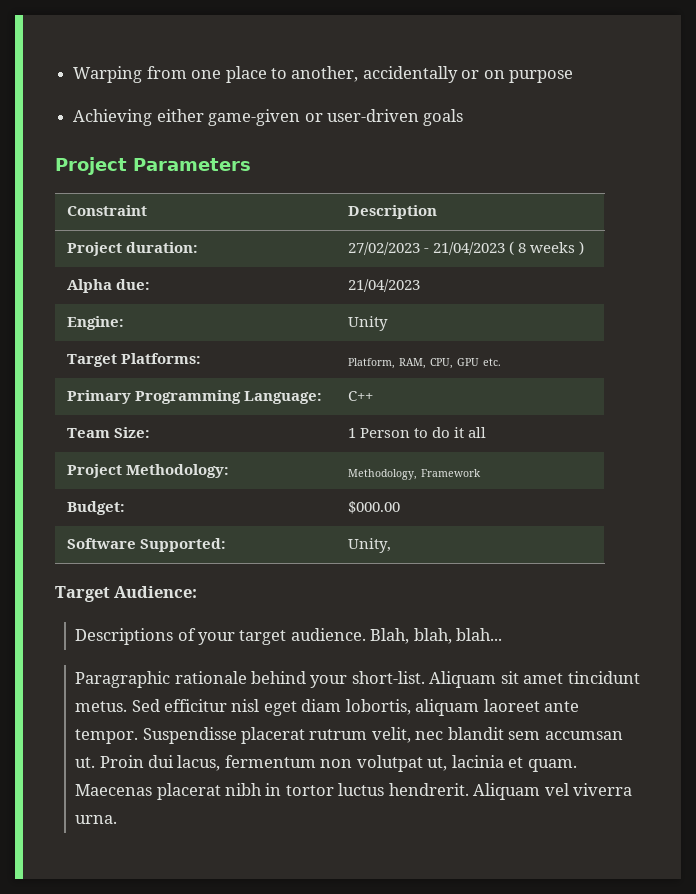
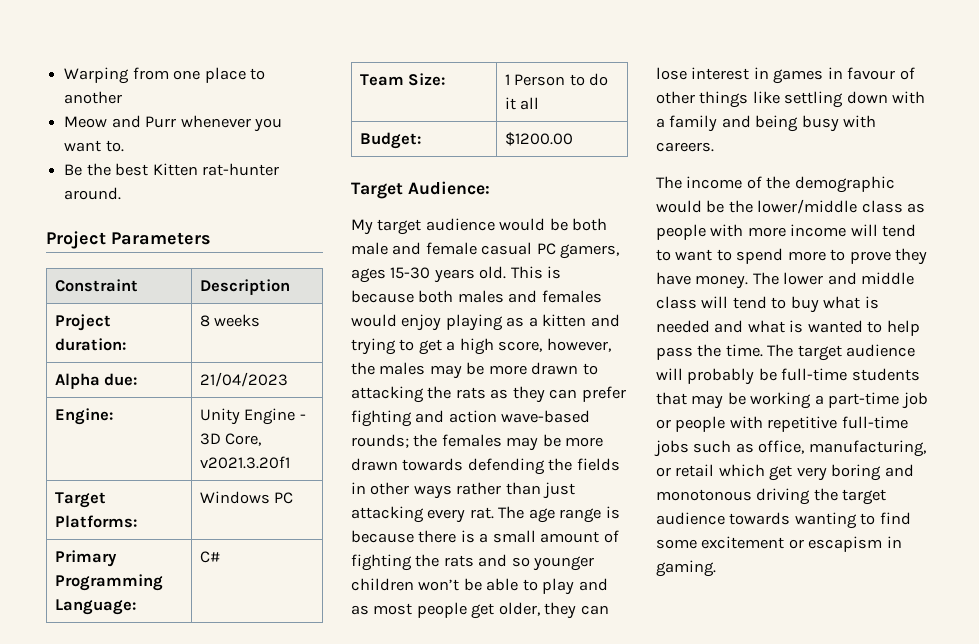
[291,66,574,83] [73,109,464,126] another, accidentally or on purpose // Achieving either game-given or user-driven goals -> [64,91,123,104] [64,115,282,132] [64,140,124,152] [64,163,279,176] [64,187,122,200] another // Meow and Purr whenever you want to. // Be the best Kitten rat-hunter around.
[347,241,514,255] 27/02/2023 - 21/04/2023 ( -> (126, 344) none
[578,241,584,255] ) -> (261, 320) none
[66,353,201,367] [347,358,501,369] // Target Platforms: | Platform, RAM, CPU, GPU etc. -> [244,408,306,425] [199,433,262,446] [199,456,290,469] [54,492,106,508] [54,515,137,528] [199,491,294,504] Engine - 3D Core, v2021.3.20f1 // Target Platforms: | Windows PC
[347,391,373,401] C++ -> [199,551,220,563] C#
[66,464,229,478] [347,469,481,480] [66,501,125,515] [347,501,400,514] [66,538,226,552] [347,538,391,553] [55,586,198,602] [75,628,503,645] [75,671,640,688] [75,699,580,716] [75,727,623,744] [75,755,577,772] [75,783,633,800] [75,815,118,824] Project Methodology: | Methodology, Framework // Budget: | $000.00 // Software Supported: | Unity, // Target Audience: // Descriptions of your target audience. Blah, blah, blah... // Paragraphic rationale behind your short-list. Aliquam sit amet tincidunt metus. Sed efficitur nisl eget diam lobortis, aliquam laoreet ante tempor. Suspendisse placerat rutrum velit, nec blandit sem accumsan ut. Proin dui lacus, fermentum non volutpat ut, lacinia et quam. Maecenas placerat nibh in tortor luctus hendrerit. Aliquam vel viverra urna. -> [359,132,421,149] [504,132,573,146] [351,181,490,199] [351,218,608,235] [351,242,620,259] [351,266,562,283] [351,290,602,303] [351,314,620,331] [351,338,611,355] [351,362,598,379] [351,386,626,403] [351,410,591,427] [351,434,604,451] [351,458,620,475] [351,482,576,499] [351,506,620,523] [351,530,619,543] [351,554,595,571] [351,578,608,595] [351,602,609,619] [656,67,915,84] [656,91,926,108] [656,115,877,132] [656,142,714,152] [656,176,895,193] [656,199,926,214] [656,224,917,240] [656,248,928,265] [656,272,915,289] [656,296,879,313] [656,320,920,336] [656,344,916,361] [656,368,920,385] [656,392,928,409] [656,416,908,432] [654,440,926,457] [656,464,914,481] [656,488,887,505] [656,512,911,529] [656,536,902,552] [656,560,716,577] Budget: | $1200.00 // Target Audience: // My target audience would be both male and female casual PC gamers, ages 15-30 years old. This is because both males and females would enjoy playing as a kitten and trying to get a high score, however, the males may be more drawn to attacking the rats as they can prefer fighting and action wave-based rounds; the females may be more drawn towards defending the fields in other ways rather than just attacking every rat. The age range is because there is a small amount of fighting the rats and so younger children won’t be able to play and as most people get older, they can lose interest in games in favour of other things like settling down with a family and being busy with careers. // The income of the demographic would be the lower/middle class as people with more income will tend to want to spend more to prove they have money. The lower and middle class will tend to buy what is needed and what is wanted to help pass the time. The target audience will probably be full-time students that may be working a part-time job or people with repetitive full-time jobs such as office, manufacturing, or retail which get very boring and monotonous driving the target audience towards wanting to find some excitement or escapism in gaming.

